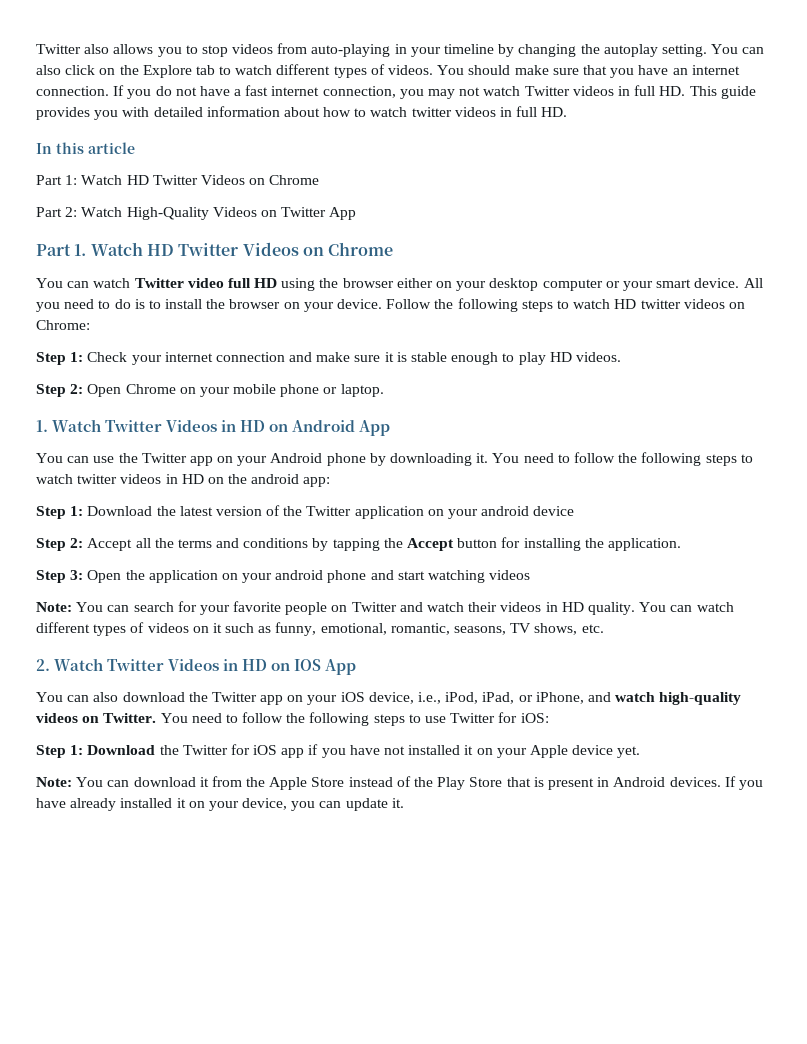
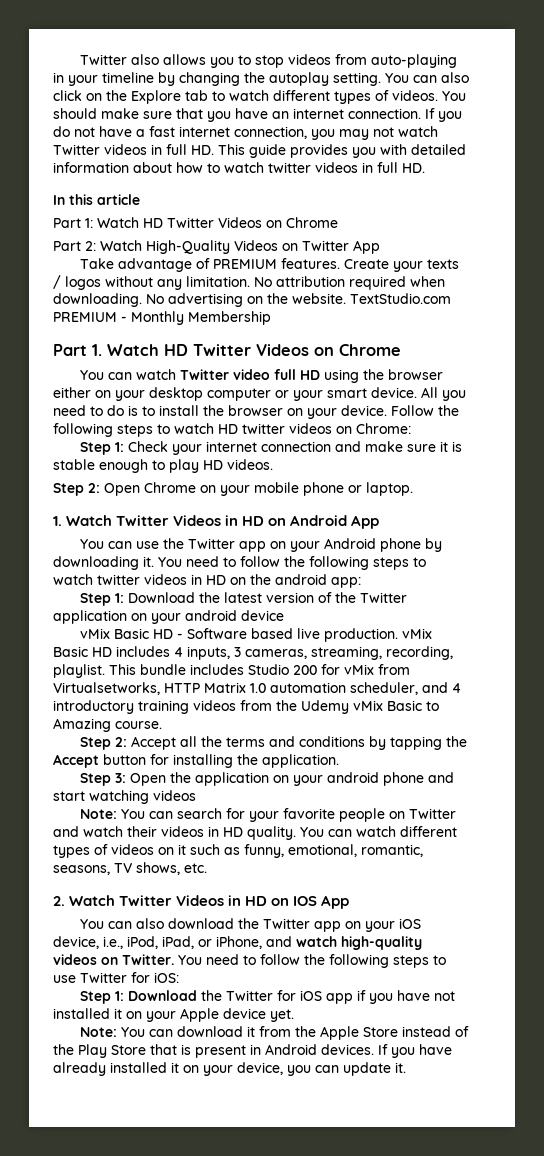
(357, 213) none -> [80,258,460,272] [53,275,445,290] [53,293,451,307] [53,311,271,325] // Take advantage of PREMIUM features. Create your texts / logos without any limitation. No attribution required when downloading. No advertising on the website. TextStudio.com PREMIUM - Monthly Membership
(575, 511) none -> [80,628,433,642] [53,646,453,660] [53,664,410,678] [53,682,461,695] [53,700,439,714] [53,718,162,732] // vMix Basic HD - Software based live production. vMix Basic HD includes 4 inputs, 3 cameras, streaming, recording, playlist. This bundle includes Studio 200 for vMix from Virtualsetworks, HTTP Matrix 1.0 automation scheduler, and 4 introductory training videos from the Udemy vMix Basic to Amazing course.

